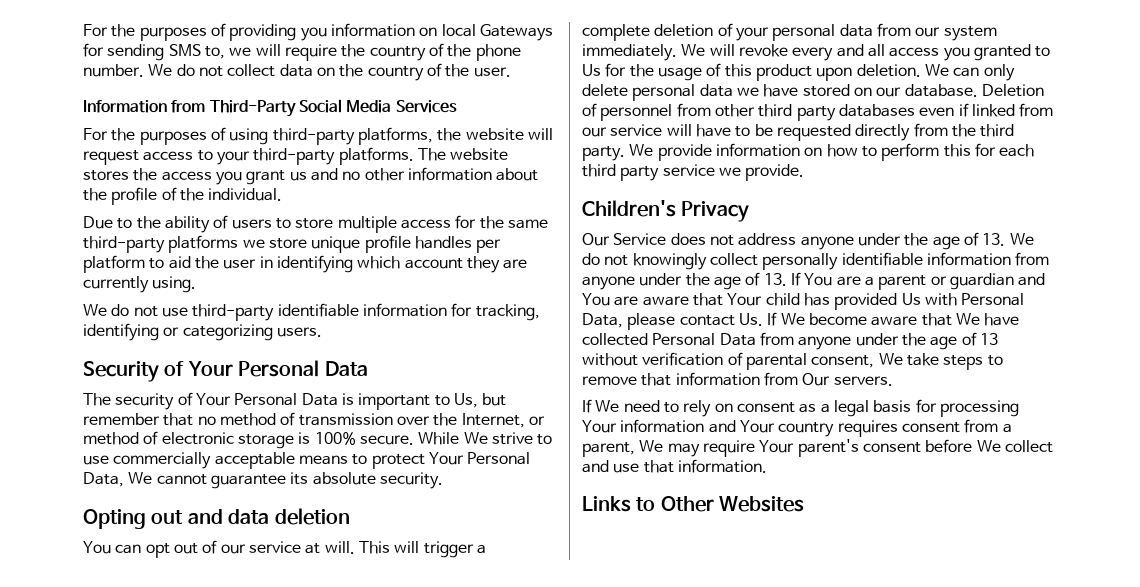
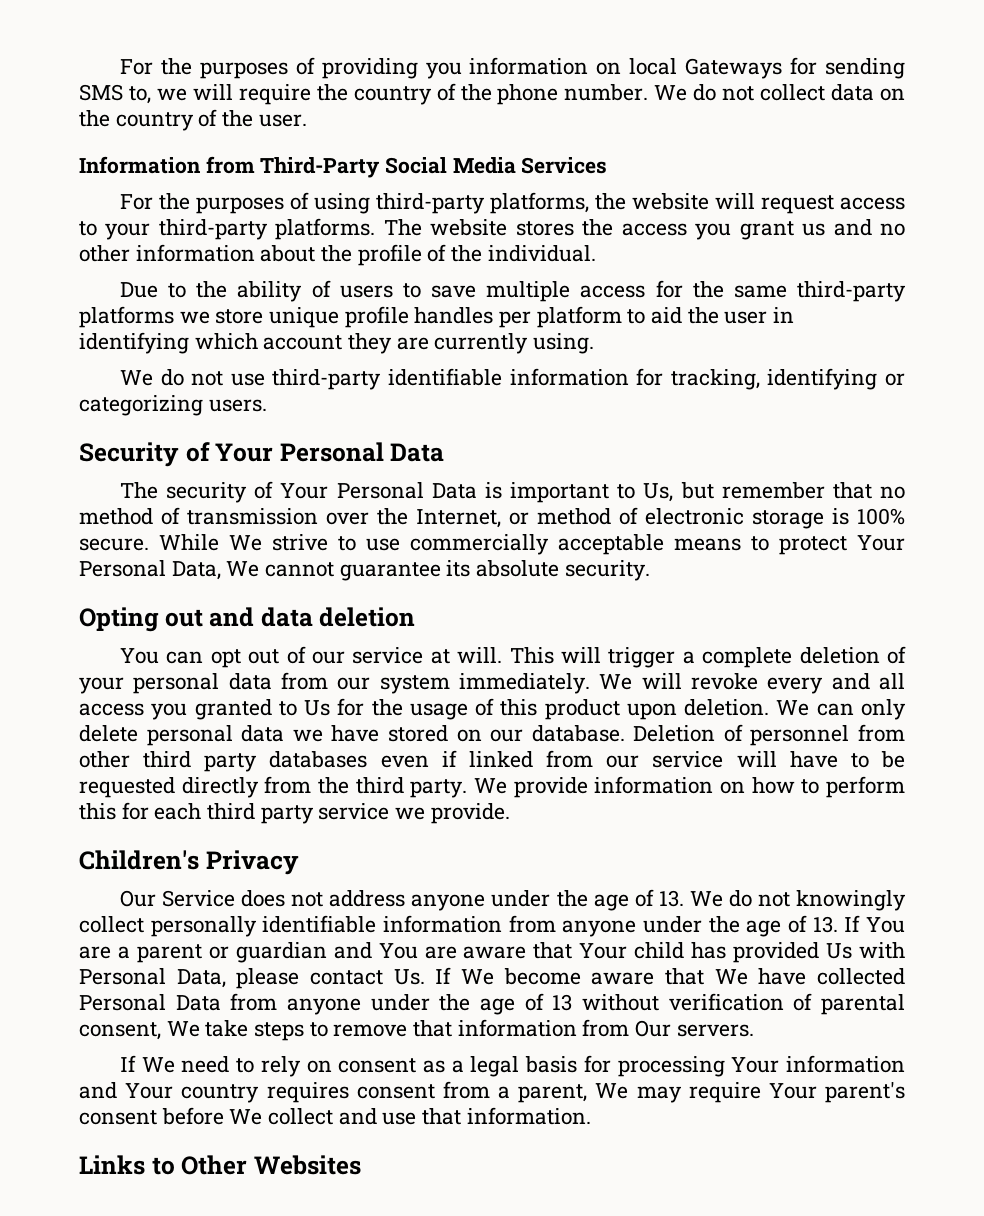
[295,218,334,229] store -> [431,285,477,298] save

